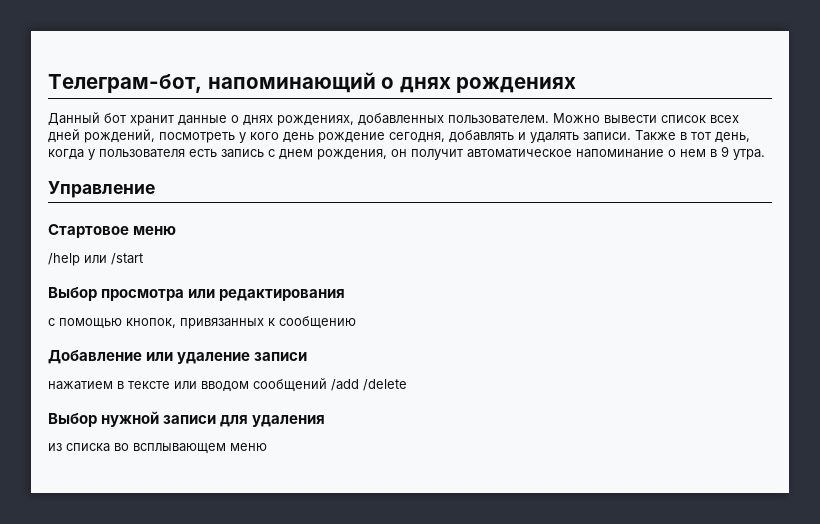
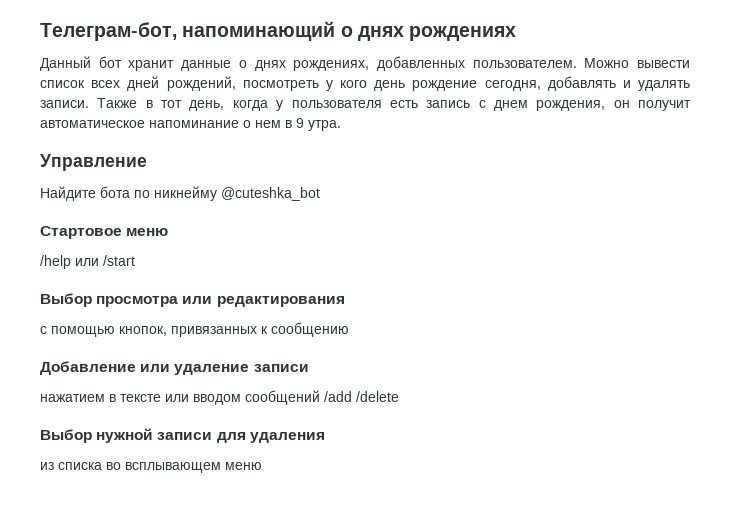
(155, 189) none -> [40,186,320,201] // Найдите бота по никнейму @cuteshka_bot

